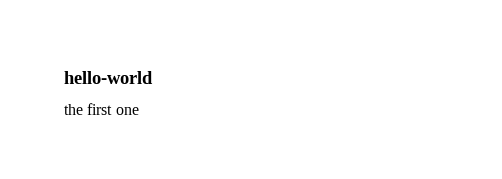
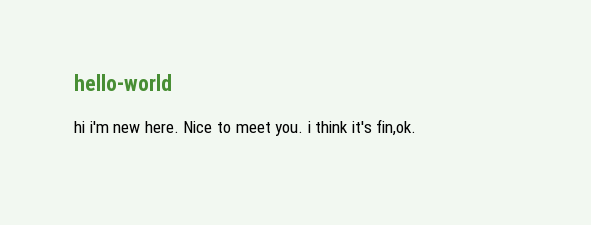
[64,103,139,115] the first one -> [74,119,417,136] hi i'm new here. Nice to meet you. i think it's fin,ok.

